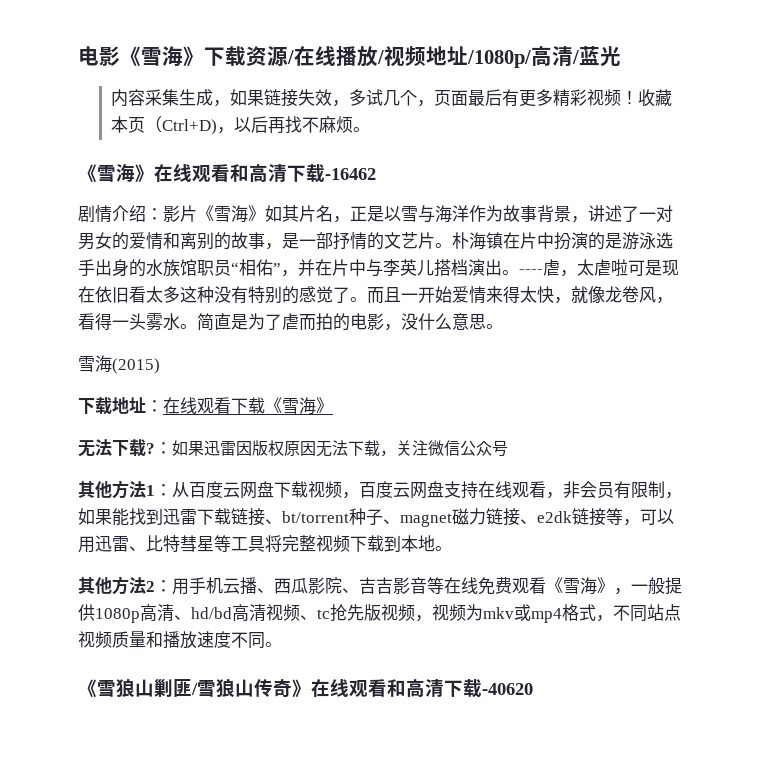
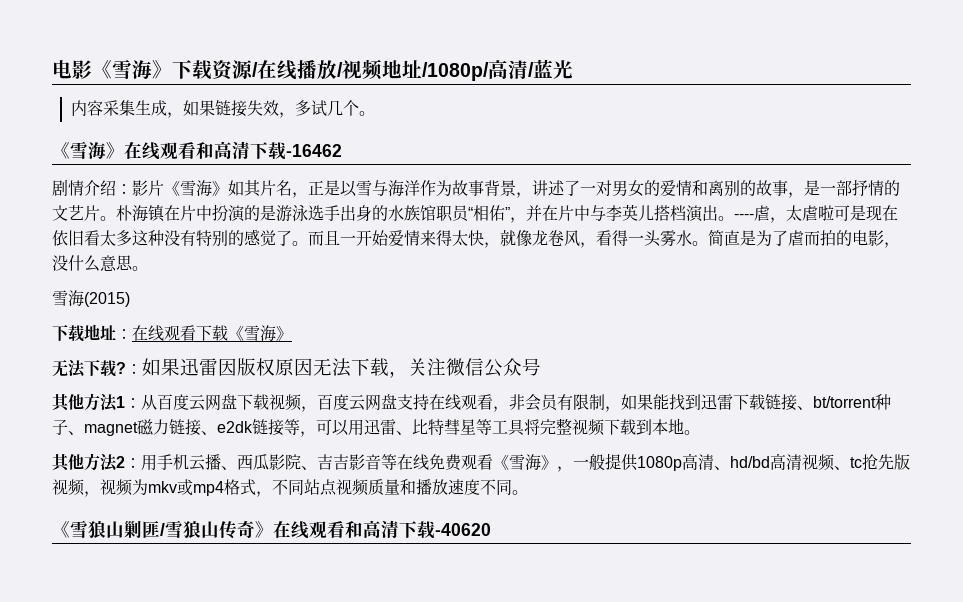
[417,89,673,107] [111,116,354,135] ，页面最后有更多精彩视频！收藏本页（Ctrl+D)，以后再找不麻烦 -> (359, 108) none

